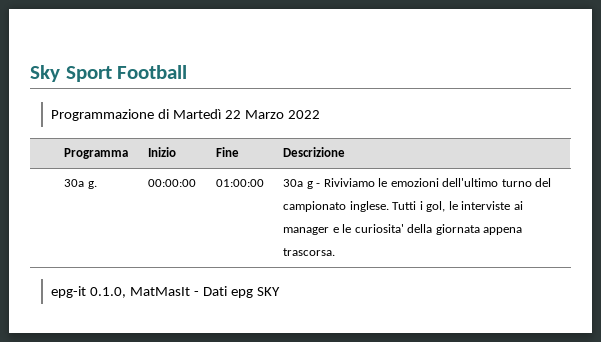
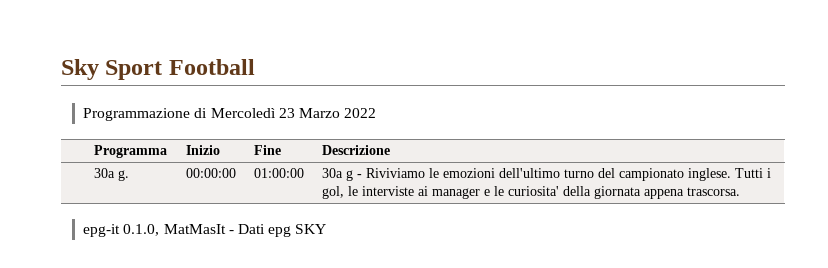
[173,109,242,119] Martedì 22 -> [210,108,295,118] Mercoledì 23

